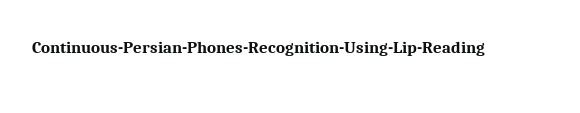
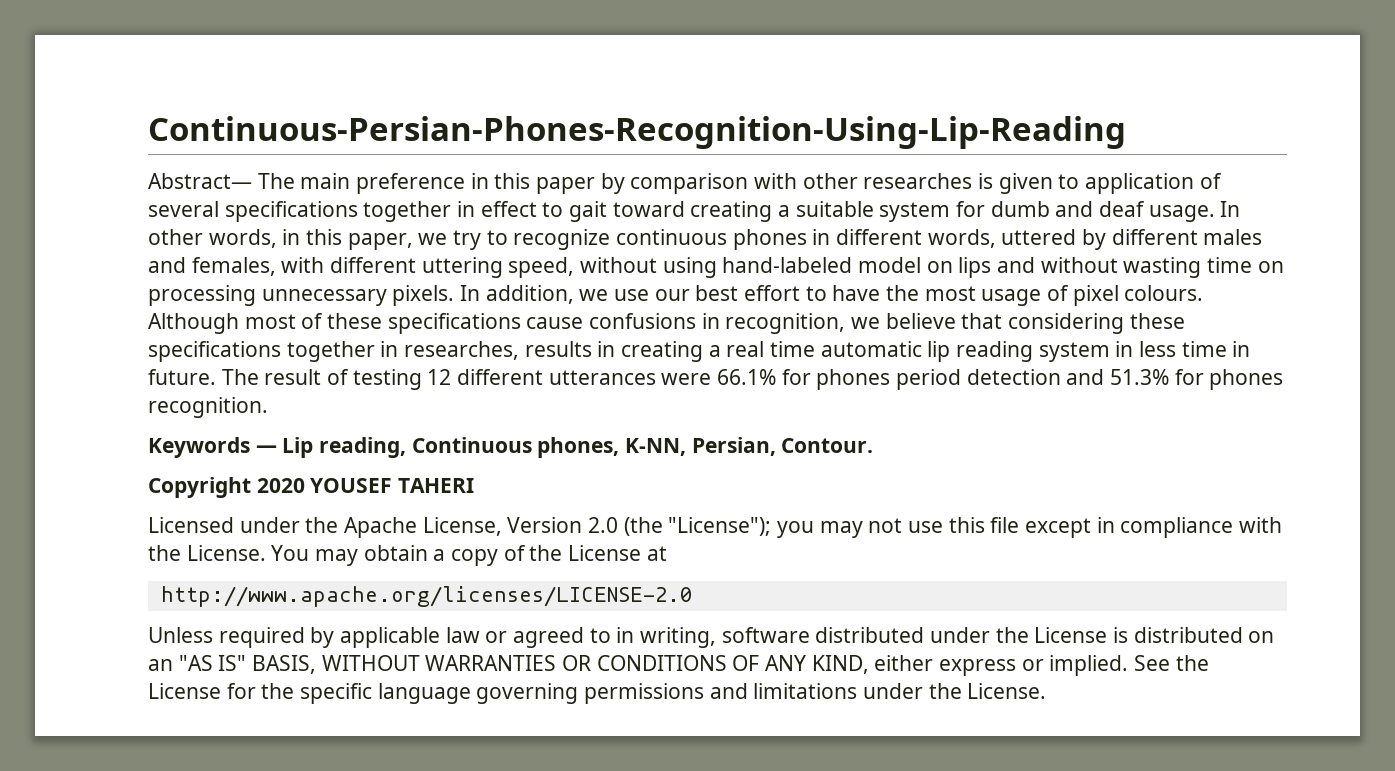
(485, 48) none -> [148,173,1222,194] [148,201,1241,222] [148,229,1263,250] [148,257,1284,278] [148,285,1204,306] [148,313,1185,334] [148,341,1251,362] [148,369,1284,390] [148,397,268,418] [148,437,874,458] [148,477,475,498] [148,517,1283,538] [148,545,667,566] [160,586,692,607] [148,627,1275,648] [148,655,1209,676] [148,683,1047,704] // Abstract— The main preference in this paper by comparison with other researches is given to application of several specifications together in effect to gait toward creating a suitable system for dumb and deaf usage. In other words, in this paper, we try to recognize continuous phones in different words, uttered by different males and females, with different uttering speed, without using hand-labeled model on lips and without wasting time on processing unnecessary pixels. In addition, we use our best effort to have the most usage of pixel colours. Although most of these specifications cause confusions in recognition, we believe that considering these specifications together in researches, results in creating a real time automatic lip reading system in less time in future. The result of testing 12 different utterances were 66.1% for phones period detection and 51.3% for phones recognition. // Keywords — Lip reading, Continuous phones, K-NN, Persian, Contour. // Copyright 2020 YOUSEF TAHERI // Licensed under the Apache License, Version 2.0 (the "License"); you may not use this file except in compliance with the License. You may obtain a copy of the License at // http://www.apache.org/licenses/LICENSE-2.0 // Unless required by applicable law or agreed to in writing, software distributed under the License is distributed on an "AS IS" BASIS, WITHOUT WARRANTIES OR CONDITIONS OF ANY KIND, either express or implied. See the License for the specific language governing permissions and limitations under the License.

